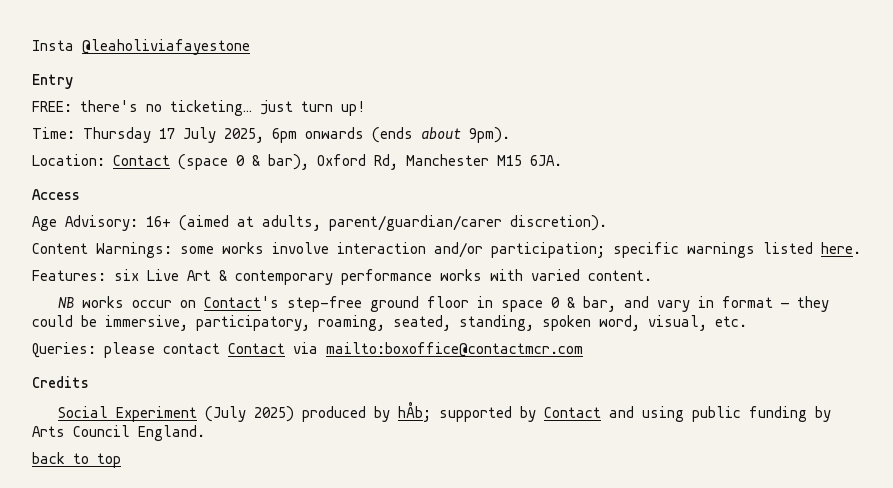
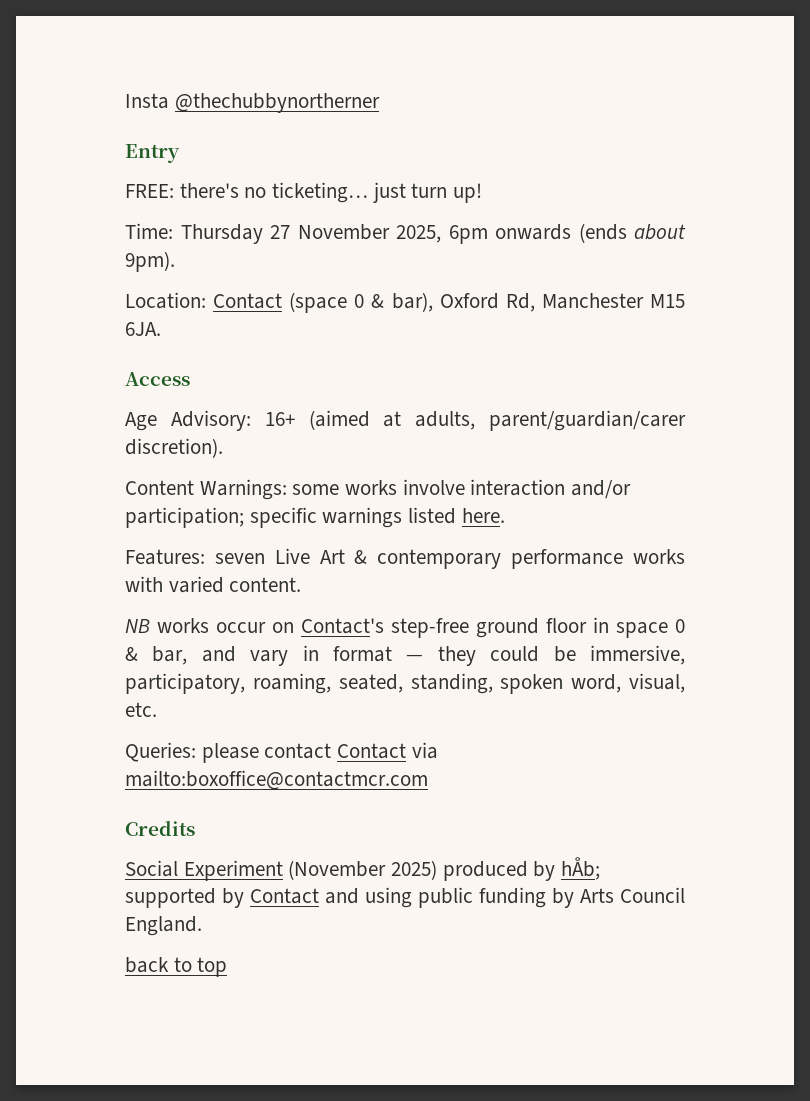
[82,39,250,55] @leaholiviafayestone -> [174,93,380,113] @thechubbynortherner
[159,127,216,143] 17 July -> [270,224,390,240] 27 November
[114,269,139,281] six -> [214,553,265,564] seven
[205,406,247,422] (July -> [288,860,387,880] (November

